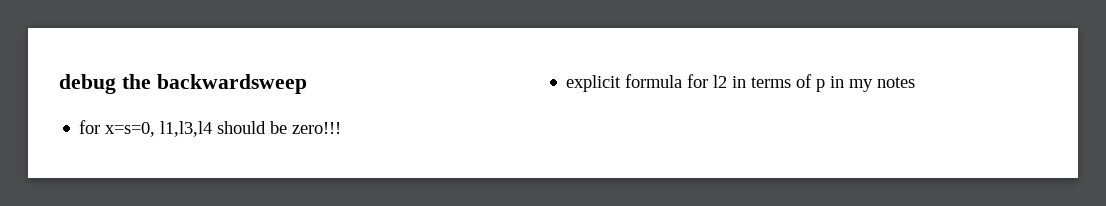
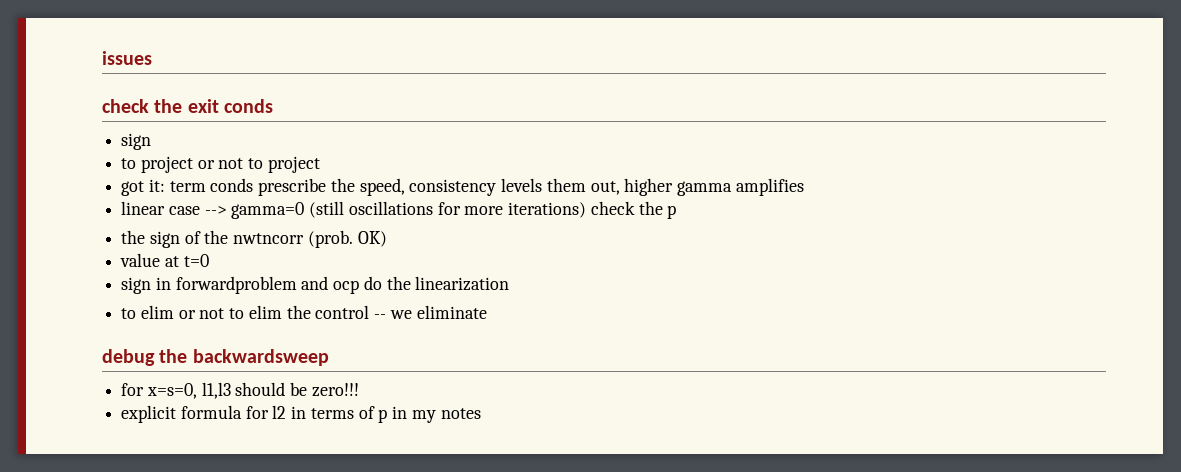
(59, 84) none -> [102,51,152,65] [102,99,274,113] [121,133,152,150] [121,156,320,173] [121,178,804,196] [121,201,677,219] [121,230,387,248] [120,253,209,267] [121,276,510,294] [121,305,487,319] issues // check the exit conds // sign // to project or not to project // got it: term conds prescribe the speed, consistency levels them out, higher gamma amplifies // linear case --> gamma=0 (still oscillations for more iterations) check the p // the sign of the nwtncorr (prob. OK) // value at t=0 // sign in forwardproblem and ocp do the linearization // to elim or not to elim the control -- we eliminate //
[160,121,213,137] l1,l3,l4 -> [201,382,231,399] l1,l3

